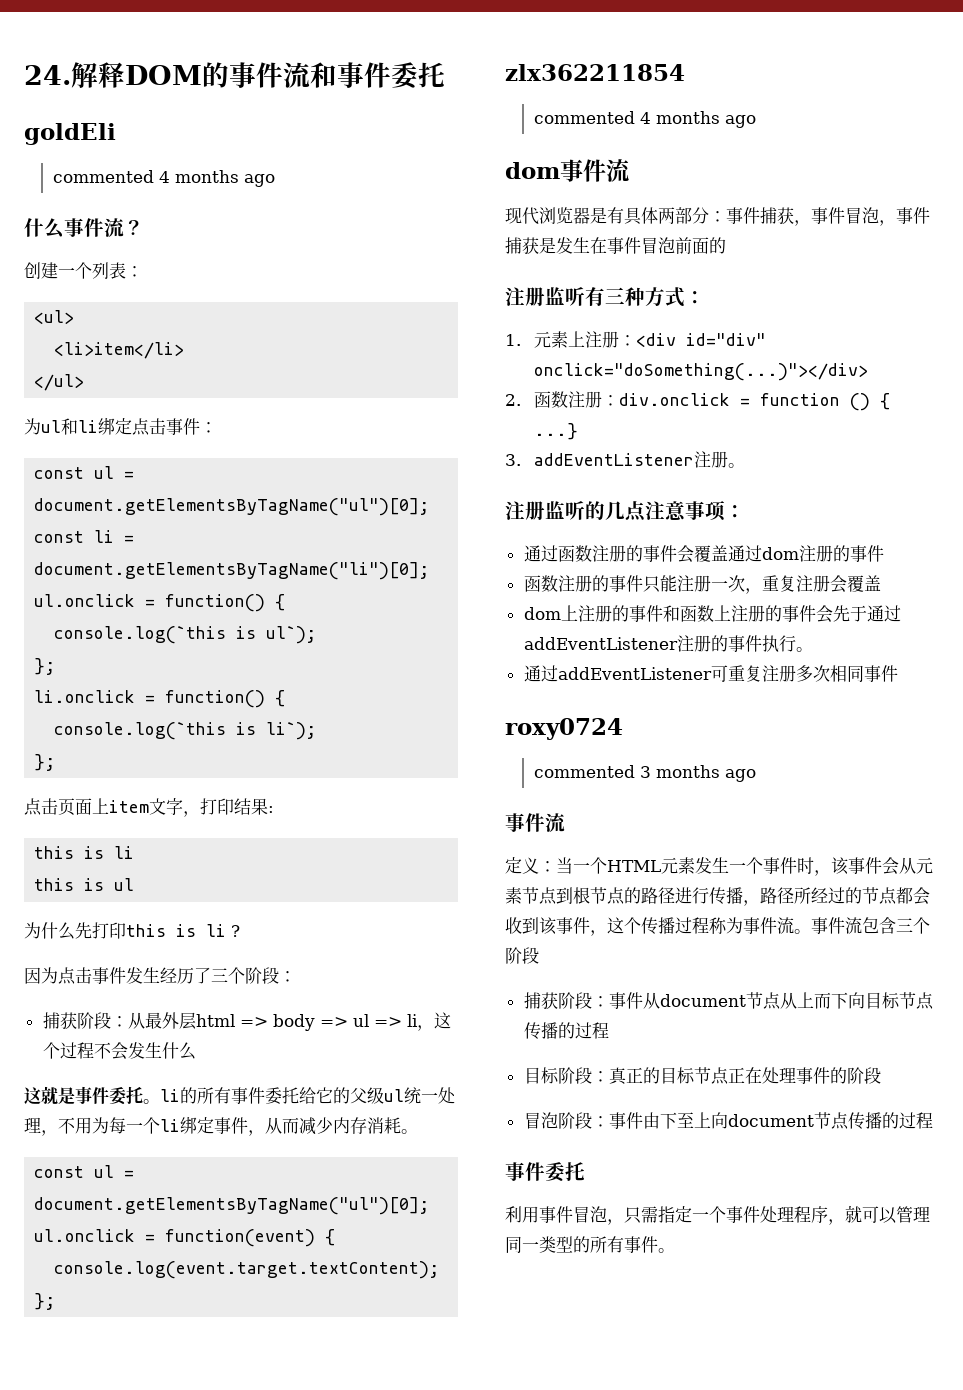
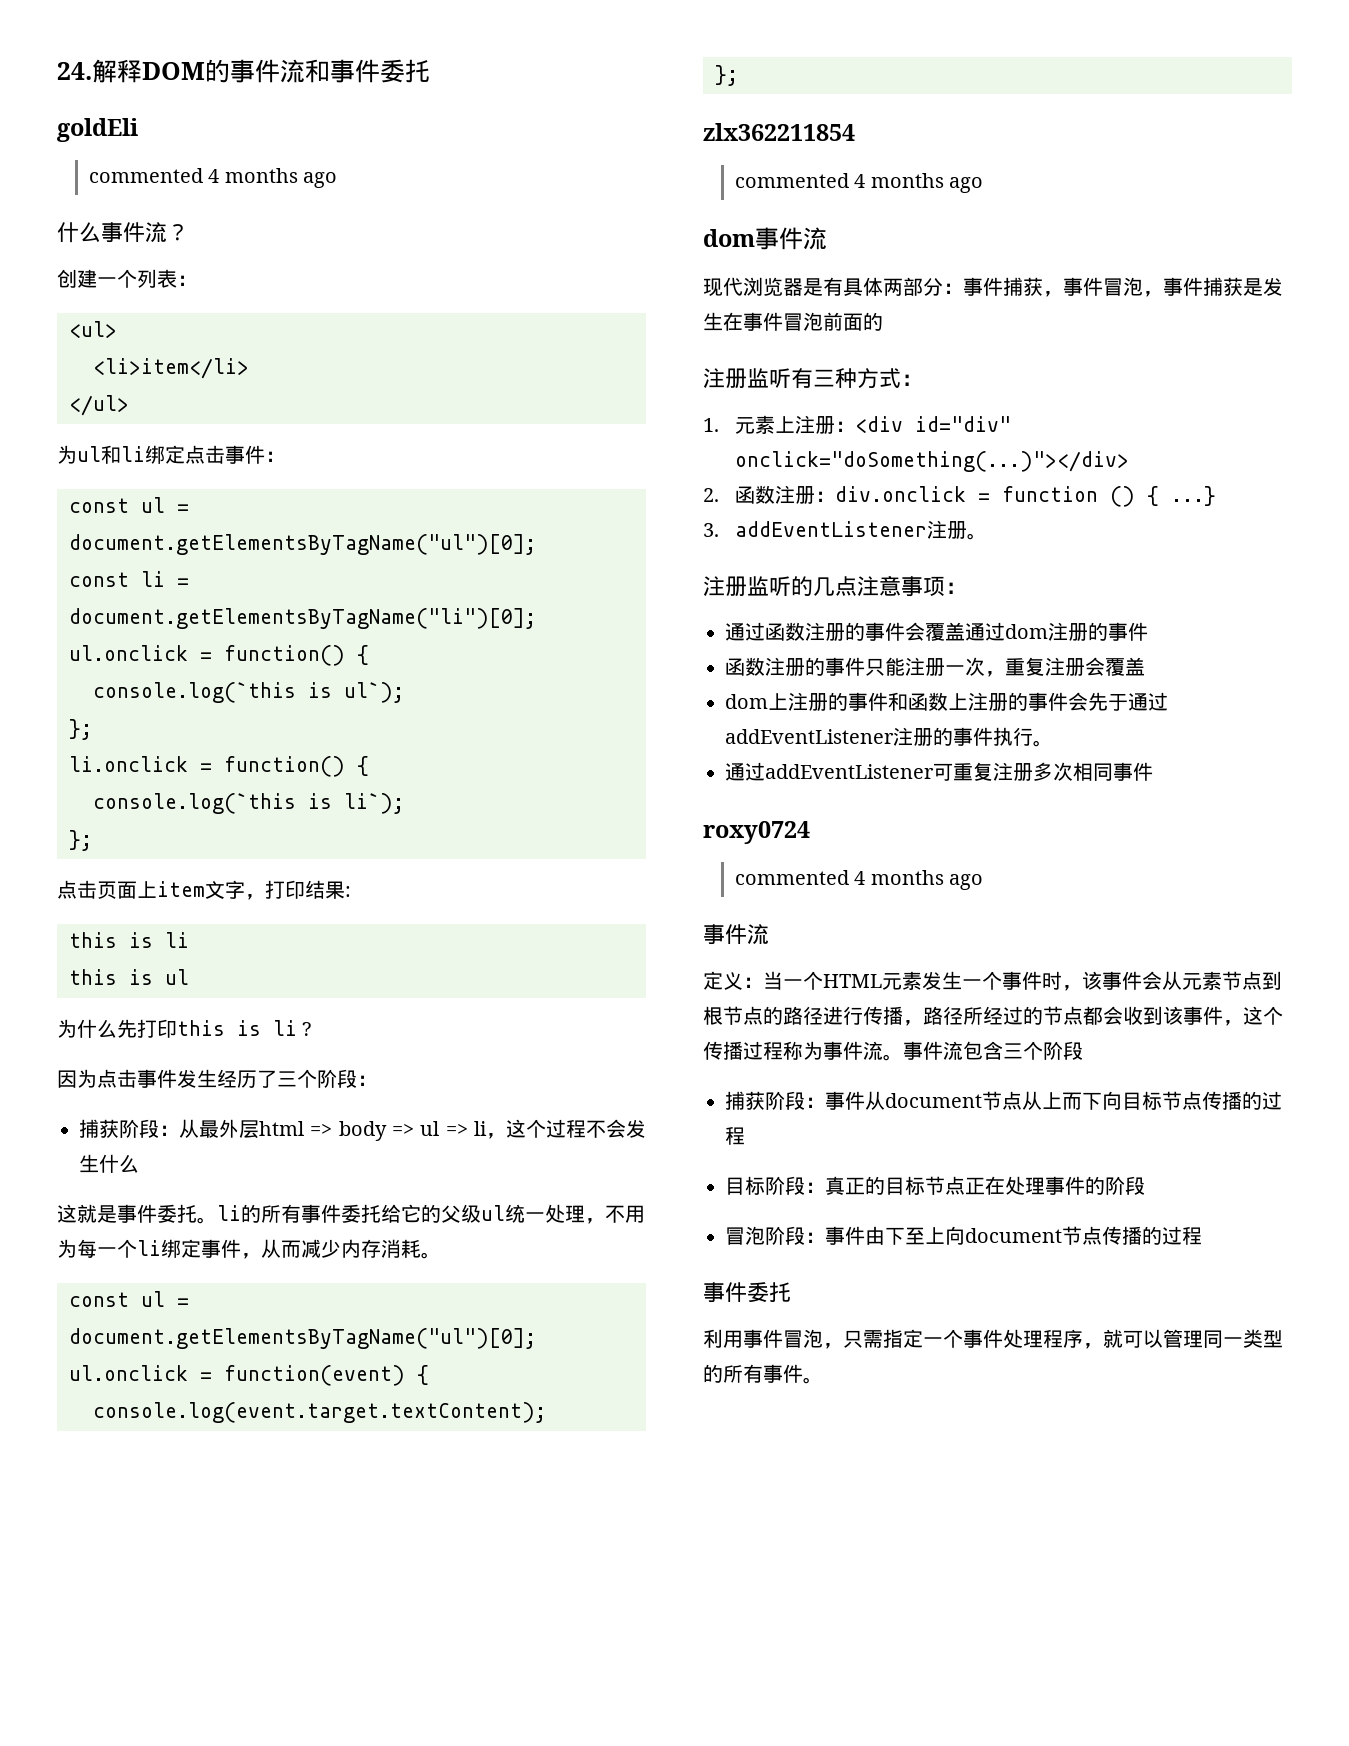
[639,766,651,778] 3 -> [854,871,866,885] 4

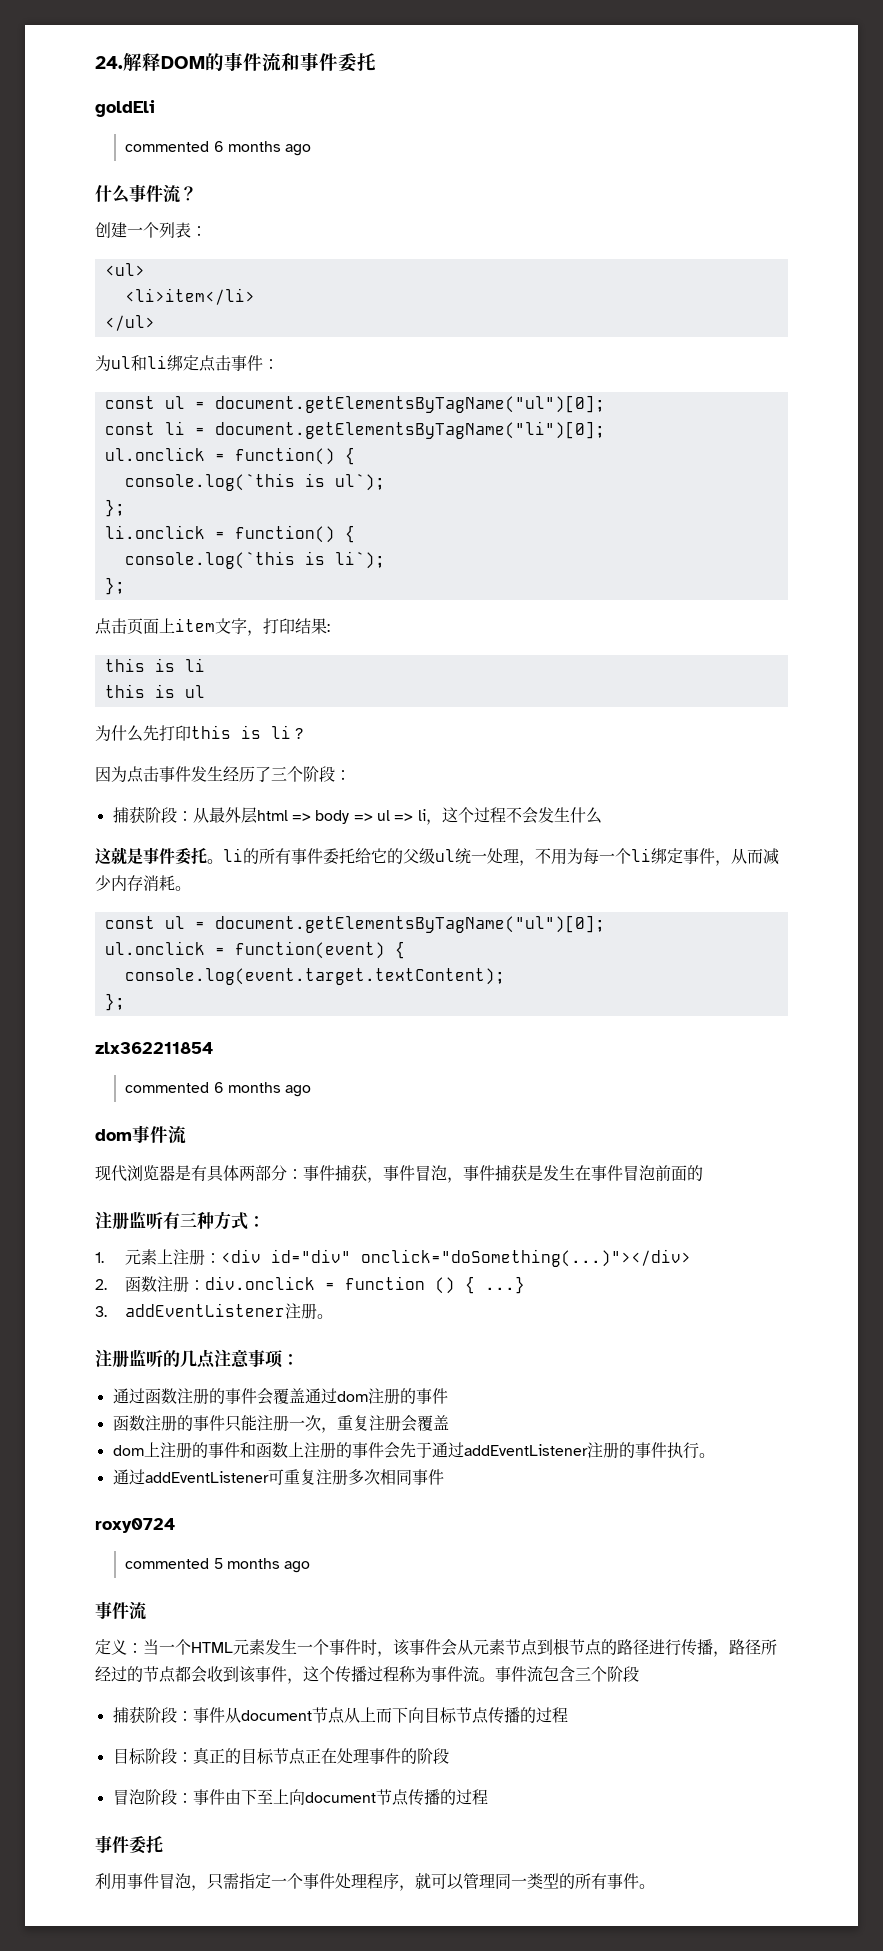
[208,169,220,183] 4 -> [213,141,224,152] 6
[854,174,866,188] 4 -> [213,1082,224,1093] 6
[854,871,866,885] 4 -> [213,1558,223,1569] 5

